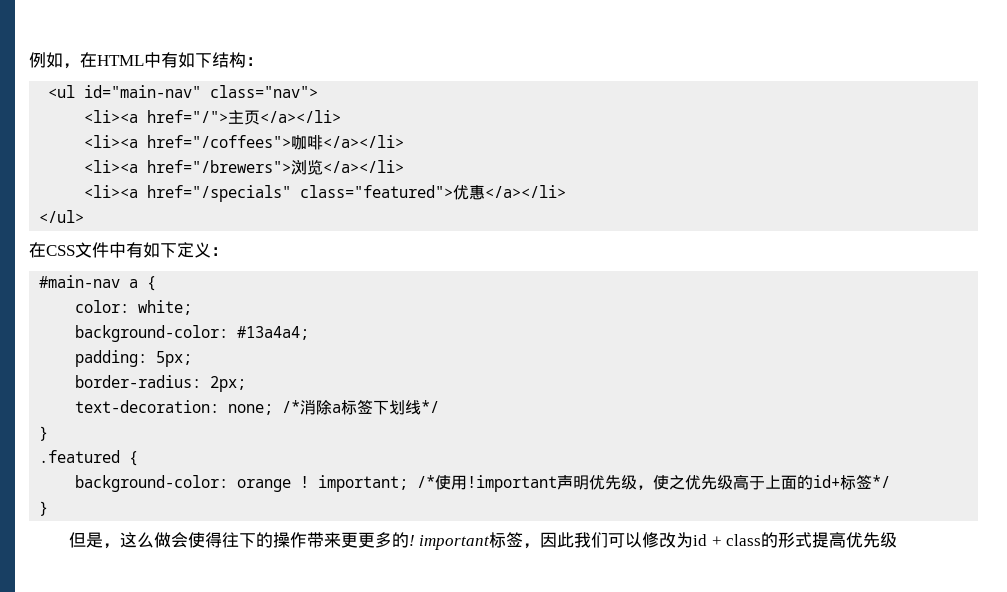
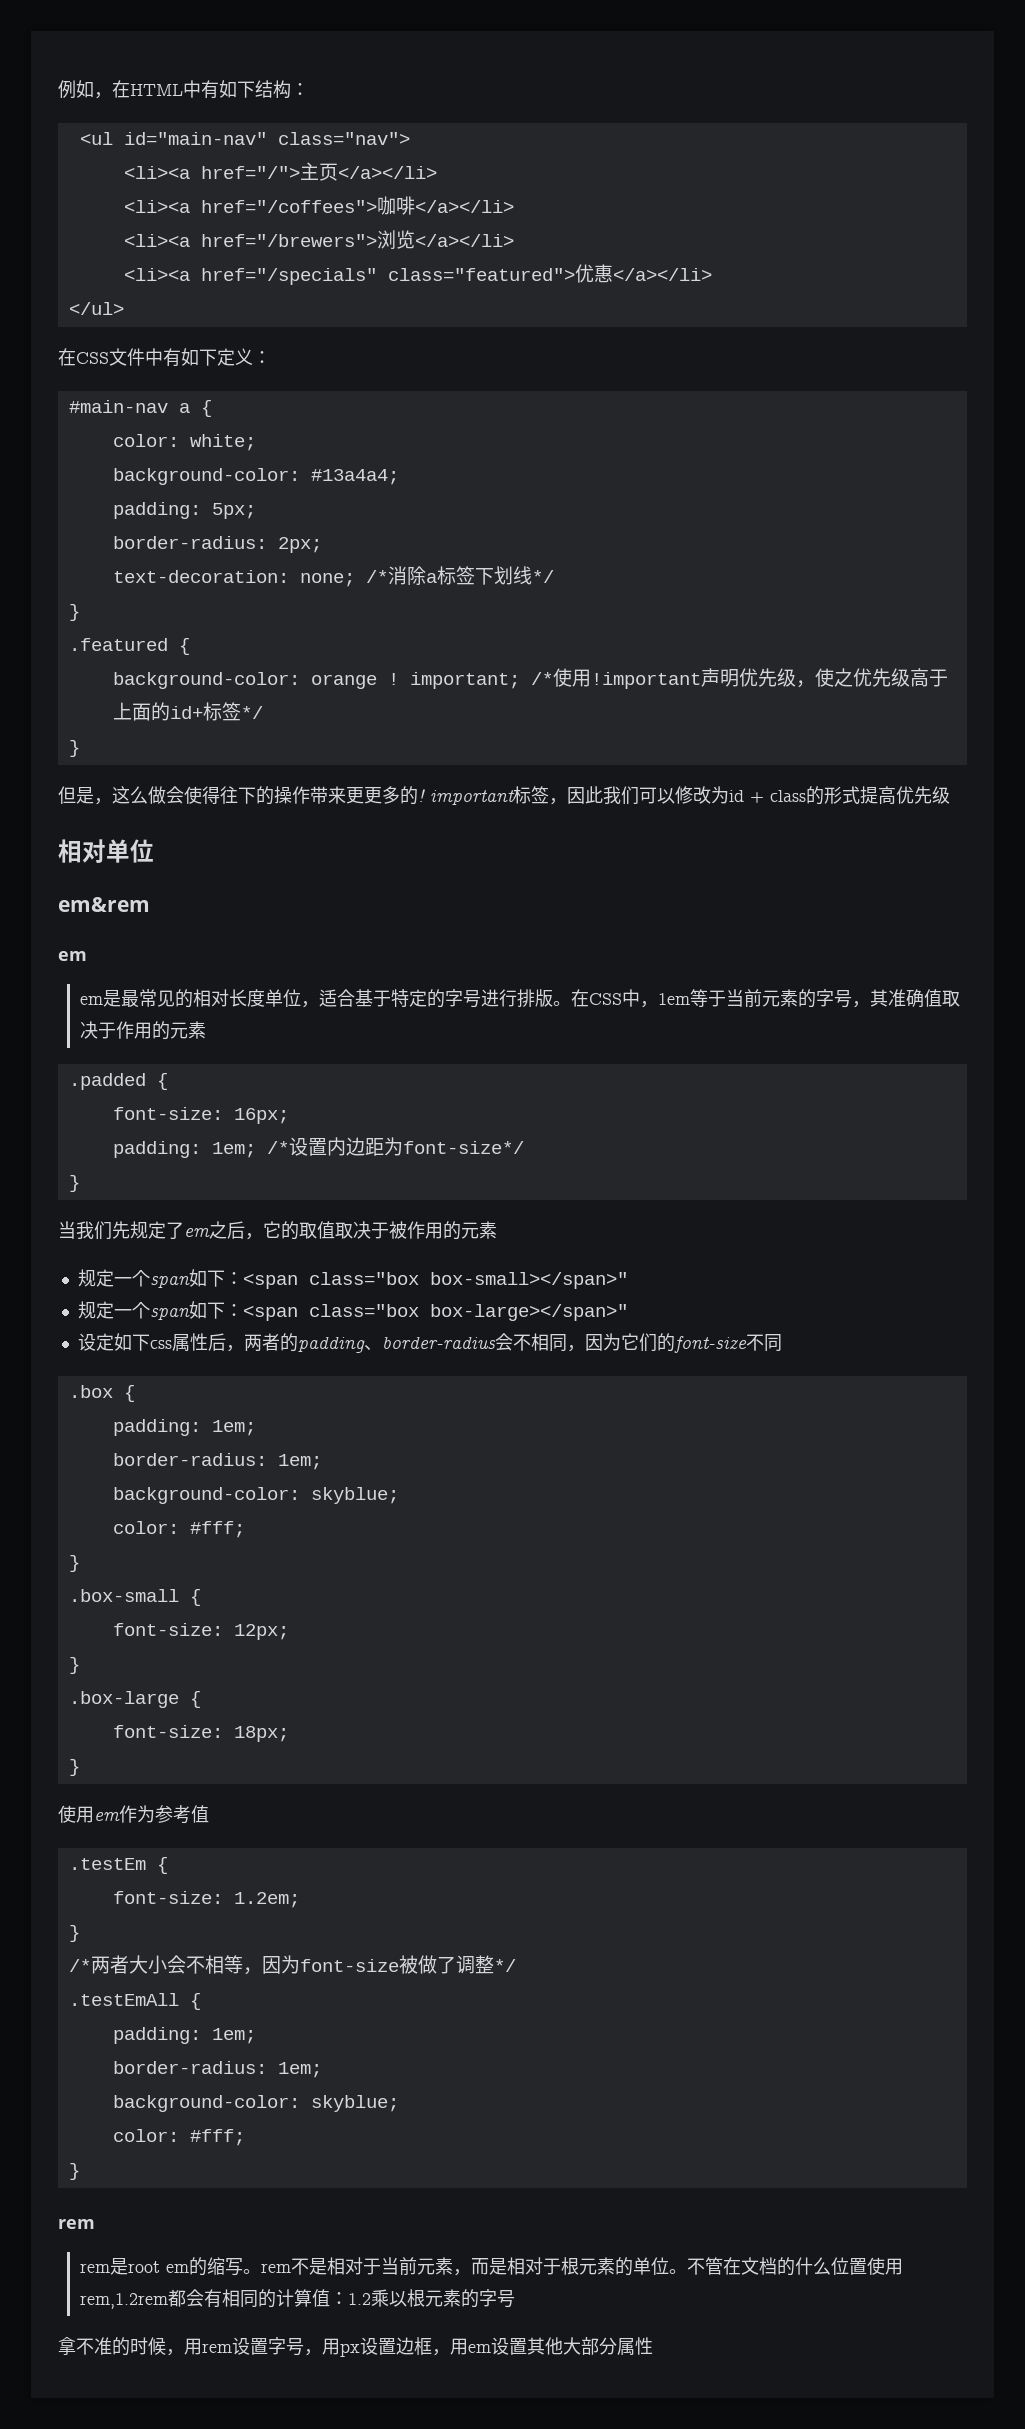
(898, 540) none -> [58,839,154,863] [58,897,150,912] [58,951,87,961] [79,989,960,1008] [79,1021,206,1040] [68,1073,168,1090] [112,1107,289,1124] [112,1137,524,1158] [68,1175,80,1192] [58,1221,497,1240] [77,1269,628,1289] [77,1301,628,1321] [77,1333,782,1353] [68,1385,135,1402] [112,1419,256,1436] [112,1453,322,1470] [112,1487,399,1504] [112,1521,245,1538] [68,1555,80,1572] [68,1589,201,1606] [112,1623,289,1640] [68,1657,80,1674] [68,1691,201,1708] [112,1725,289,1742] [68,1759,80,1776] [58,1805,209,1824] [68,1857,168,1874] [112,1891,300,1908] [68,1925,80,1942] [68,1955,516,1975] [68,1993,201,2010] [112,2027,256,2044] [112,2061,322,2078] [112,2095,399,2112] [112,2129,245,2146] [68,2163,80,2180] [58,2219,95,2229] [79,2257,903,2276] [79,2289,515,2309] [58,2337,653,2357] // 相对单位 // em&rem // em // em是最常见的相对长度单位，适合基于特定的字号进行排版。在CSS中，1em等于当前元素的字号，其准确值取决于作用的元素 // .padded { // font-size: 16px; // padding: 1em; /*设置内边距为font-size*/ // } // 当我们先规定了em之后，它的取值取决于被作用的元素 // 规定一个span如下：<span class="box box-small></span>" // 规定一个span如下：<span class="box box-large></span>" // 设定如下css属性后，两者的padding、border-radius会不相同，因为它们的font-size不同 // .box { // padding: 1em; // border-radius: 1em; // background-color: skyblue; // color: #fff; // } // .box-small { // font-size: 12px; // } // .box-large { // font-size: 18px; // } // 使用em作为参考值 // .testEm { // font-size: 1.2em; // } // /*两者大小会不相等，因为font-size被做了调整*/ // .testEmAll { // padding: 1em; // border-radius: 1em; // background-color: skyblue; // color: #fff; // } // rem // rem是root em的缩写。rem不是相对于当前元素，而是相对于根元素的单位。不管在文档的什么位置使用rem,1.2rem都会有相同的计算值：1.2乘以根元素的字号 // 拿不准的时候，用rem设置字号，用px设置边框，用em设置其他大部分属性

